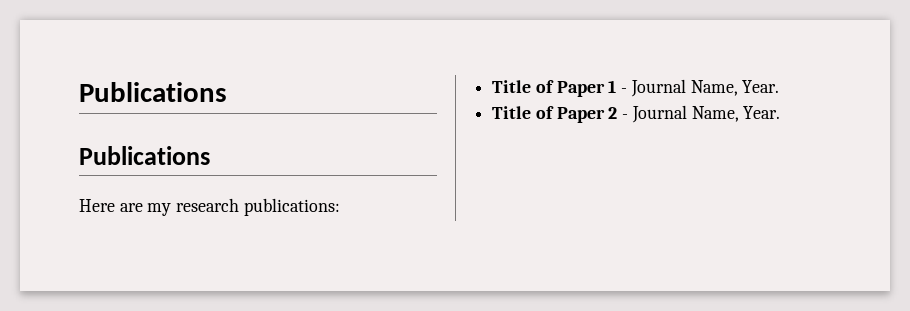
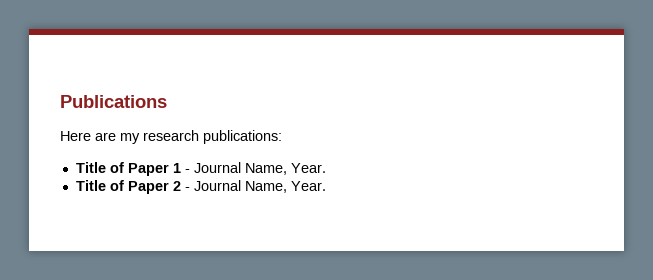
[79,82,227,102] [79,146,210,165] Publications // Publications -> [60,95,167,108] Publications

